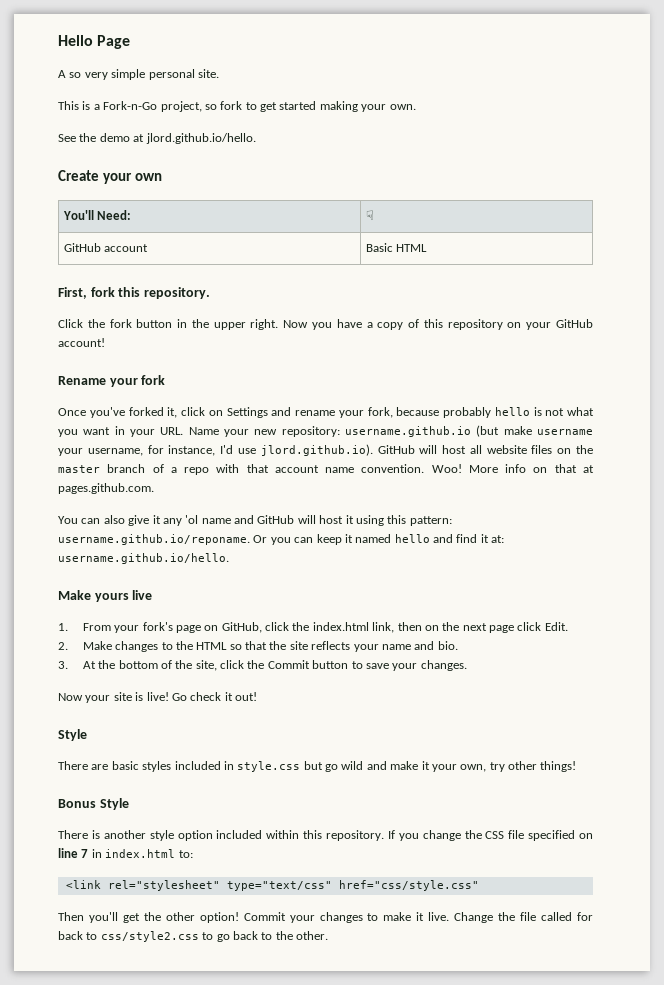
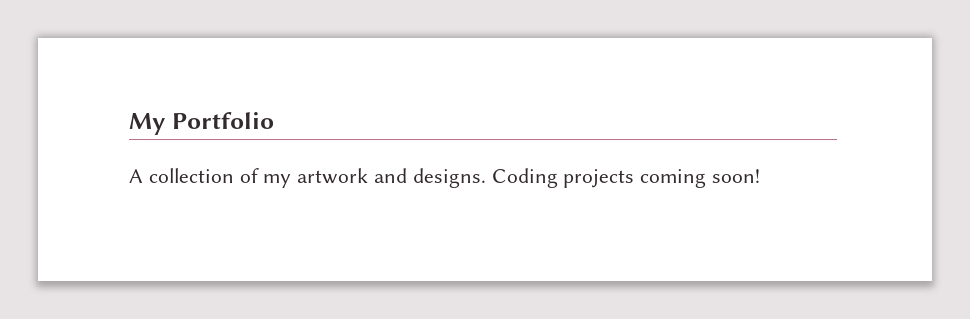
[58,35,131,49] Hello Page -> [129,112,274,135] My Portfolio
[69,69,219,80] [58,101,416,112] [58,133,256,144] [58,170,162,184] [63,210,132,220] [366,210,375,221] [64,243,149,252] [366,243,428,252] [58,287,210,299] [58,319,593,330] [58,338,105,347] [58,375,166,387] [58,407,594,418] [58,425,593,437] [58,444,593,456] [58,464,594,475] [58,483,154,494] [58,515,452,526] [58,534,505,545] [58,553,229,564] [58,590,153,602] [58,622,568,633] [58,641,458,652] [58,660,467,671] [58,692,257,703] [58,729,87,741] [58,761,577,772] [58,798,129,810] [58,830,593,841] [58,848,193,858] [65,880,479,891] [58,912,593,923] [58,931,328,942] so very simple personal site. // This is a Fork-n-Go project, so fork to get started making your own. // See the demo at jlord.github.io/hello. // Create your own // You'll Need: | ☟ // GitHub account | Basic HTML // First, fork this repository. // Click the fork button in the upper right. Now you have a copy of this repository on your GitHub account! // Rename your fork // Once you've forked it, click on Settings and rename your fork, because probably hello is not what you want in your URL. Name your new repository: username.github.io (but make username your username, for instance, I'd use jlord.github.io). GitHub will host all website files on the master branch of a repo with that account name convention. Woo! More info on that at pages.github.com. // You can also give it any 'ol name and GitHub will host it using this pattern: username.github.io/reponame. Or you can keep it named hello and find it at: username.github.io/hello. // Make yours live // 1. From your fork's page on GitHub, click the index.html link, then on the next page click Edit. // 2. Make changes to the HTML so that the site reflects your name and bio. // 3. At the bottom of the site, click the Commit button to save your changes. // Now your site is live! Go check it out! // Style // There are basic styles included in style.css but go wild and make it your own, try other things! // Bonus Style // There is another style option included within this repository. If you change the CSS file specified on line 7 in index.html to: // <link rel="stylesheet" type="text/css" href="css/style.css" // Then you'll get the other option! Commit your changes to make it live. Change the file called for back to css/style2.css to go back to the other. -> [148,168,761,188] collection of my artwork and designs. Coding projects coming soon!

